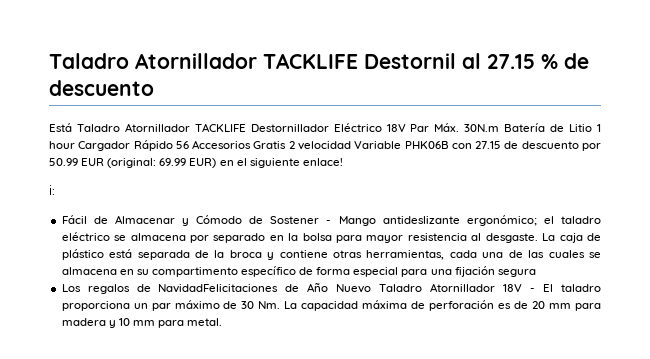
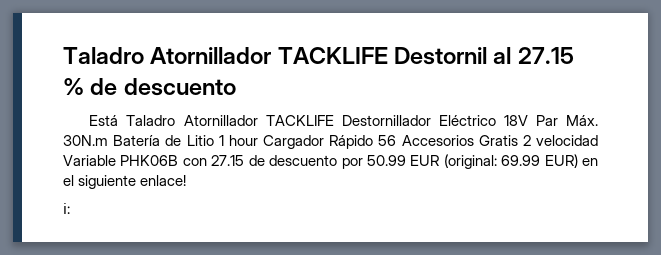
[61,215,602,226] [61,232,602,243] [61,249,602,260] [61,266,536,277] [61,283,601,294] [61,300,602,311] [61,318,223,328] // Fácil de Almacenar y Cómodo de Sostener - Mango antideslizante ergonómico; el taladro eléctrico se almacena por separado en la bolsa para mayor resistencia al desgaste. La caja de plástico está separada de la broca y contiene otras herramientas, cada una de las cuales se almacena en su compartimento específico de forma especial para una fijación segura // Los regalos de NavidadFelicitaciones de Año Nuevo Taladro Atornillador 18V - El taladro proporciona un par máximo de 30 Nm. La capacidad máxima de perforación es de 20 mm para madera y 10 mm para metal. -> (70, 208) none

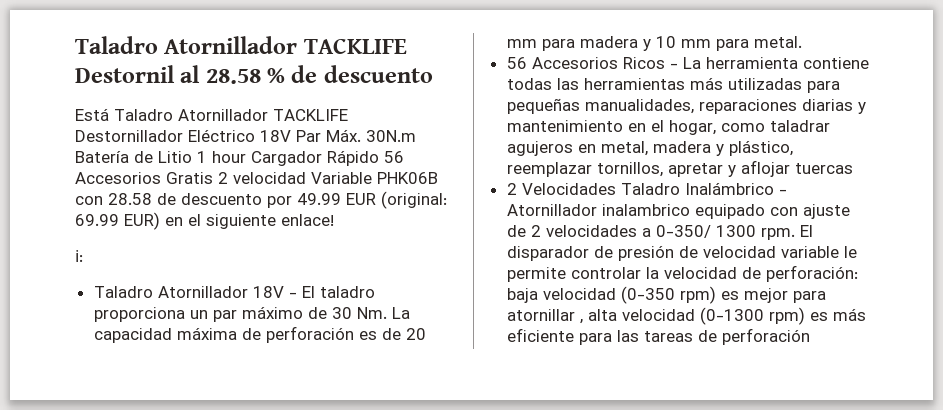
[517,47,574,64] 27.15 -> [205,69,261,84] 28.58
[211,155,245,166] 27.15 -> [108,193,152,205] 28.58
[366,155,406,166] 50.99 -> [297,193,341,205] 49.99
(70, 208) none -> [93,286,375,298] [93,306,410,322] [93,326,426,343] [506,36,802,51] [506,57,869,69] [506,77,840,93] [506,98,866,114] [506,120,830,135] [506,140,793,156] [506,160,853,177] [506,182,787,195] [506,204,850,219] [506,225,813,240] [506,245,857,261] [506,265,858,282] [506,286,826,304] [506,307,866,325] [506,328,810,345] // Taladro Atornillador 18V - El taladro proporciona un par máximo de 30 Nm. La capacidad máxima de perforación es de 20 mm para madera y 10 mm para metal. // 56 Accesorios Ricos - La herramienta contiene todas las herramientas más utilizadas para pequeñas manualidades, reparaciones diarias y mantenimiento en el hogar, como taladrar agujeros en metal, madera y plástico, reemplazar tornillos, apretar y aflojar tuercas // 2 Velocidades Taladro Inalámbrico - Atornillador inalambrico equipado con ajuste de 2 velocidades a 0-350/ 1300 rpm. El disparador de presión de velocidad variable le permite controlar la velocidad de perforación: baja velocidad (0-350 rpm) es mejor para atornillar , alta velocidad (0-1300 rpm) es más eficiente para las tareas de perforación

